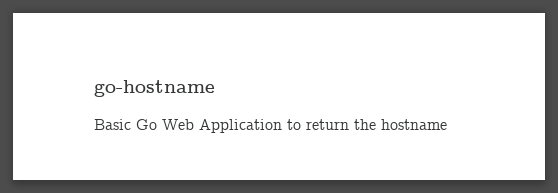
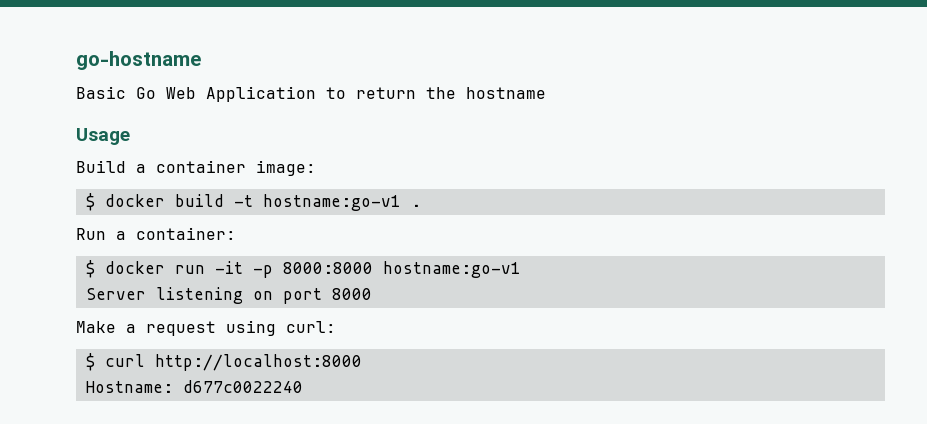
(447, 124) none -> [76,128,130,145] [76,160,316,176] [85,193,421,211] [76,227,236,240] [85,260,521,278] [85,287,372,304] [76,320,336,336] [85,353,362,371] [85,380,303,393] // Usage // Build a container image: // $ docker build -t hostname:go-v1 . // Run a container: // $ docker run -it -p 8000:8000 hostname:go-v1 // Server listening on port 8000 // Make a request using curl: // $ curl http://localhost:8000 // Hostname: d677c0022240

